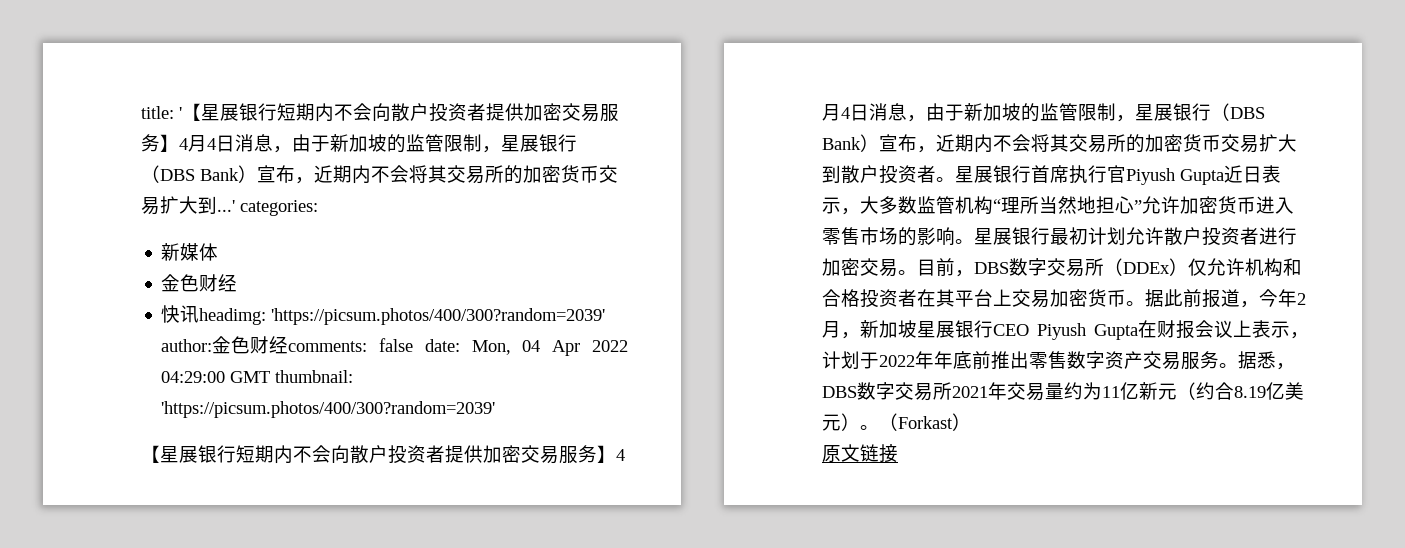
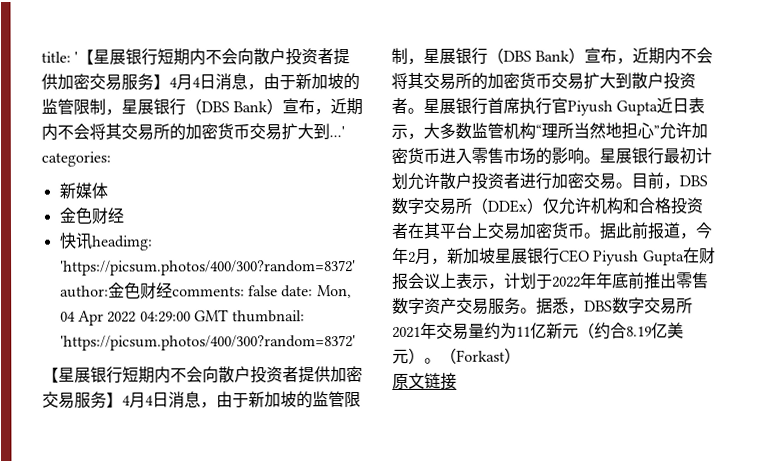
[271,308,606,325] 'https://picsum.photos/400/300?random=2039' -> [59,260,356,276] 'https://picsum.photos/400/300?random=8372'
[161,401,496,418] 'https://picsum.photos/400/300?random=2039' -> [59,335,356,351] 'https://picsum.photos/400/300?random=8372'

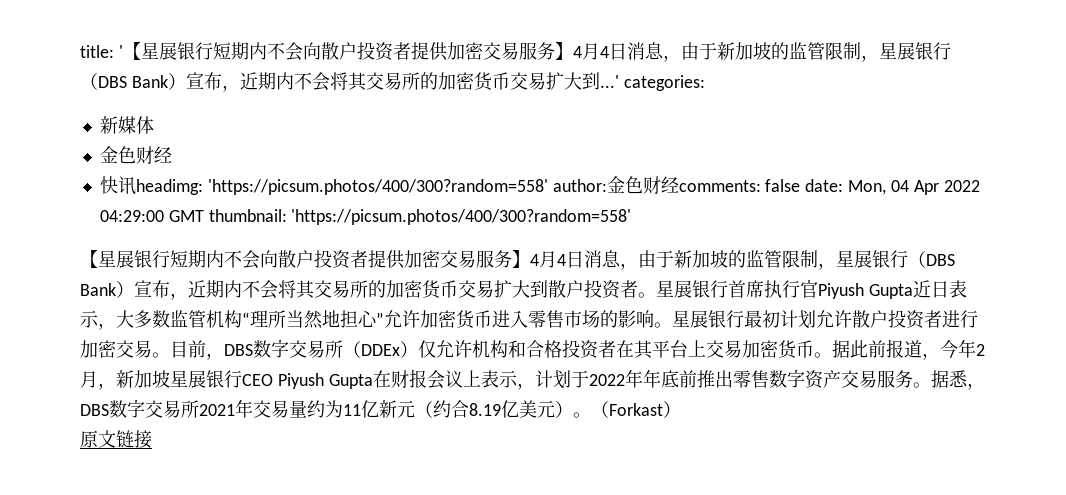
[59,260,356,276] 'https://picsum.photos/400/300?random=8372' -> [207,179,548,195] 'https://picsum.photos/400/300?random=558'
[59,335,356,351] 'https://picsum.photos/400/300?random=8372' -> [291,209,632,225] 'https://picsum.photos/400/300?random=558'

